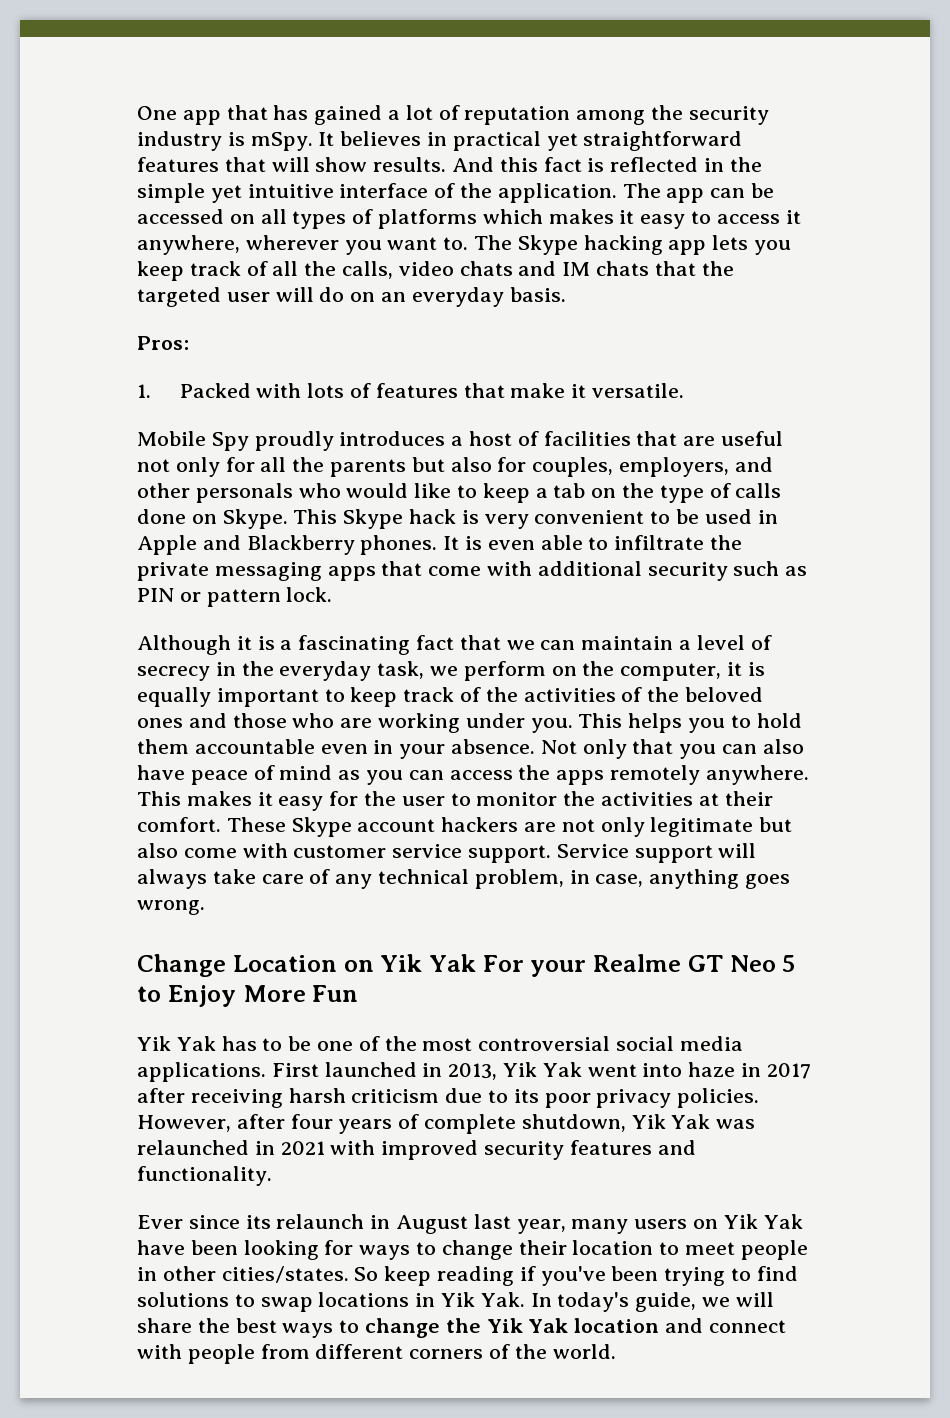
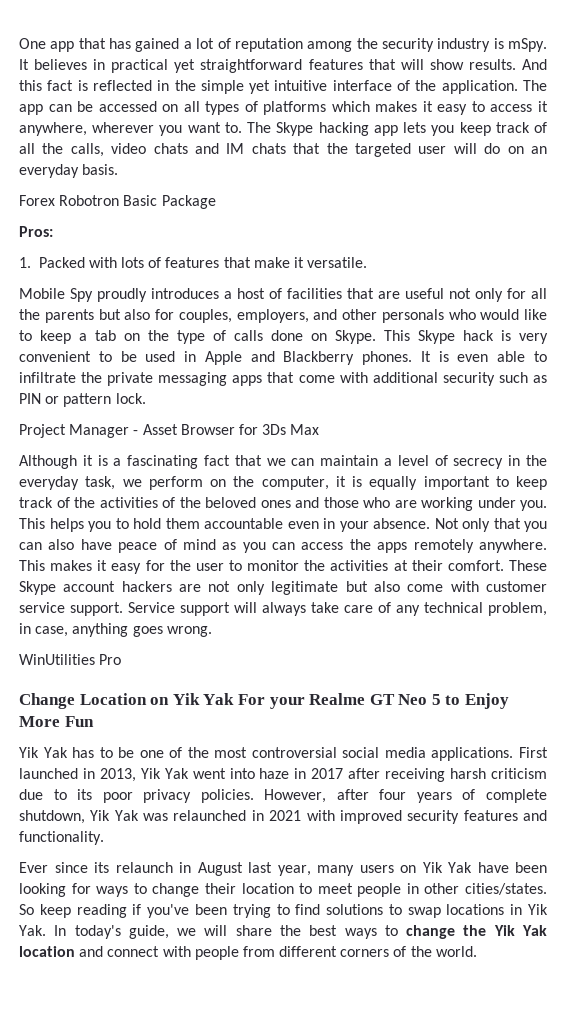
(566, 294) none -> [19,195,216,209] // Forex Robotron Basic Package
(333, 594) none -> [19,424,320,438] // Project Manager - Asset Browser for 3Ds Max
(205, 907) none -> [19,654,122,665] // WinUtilities Pro

